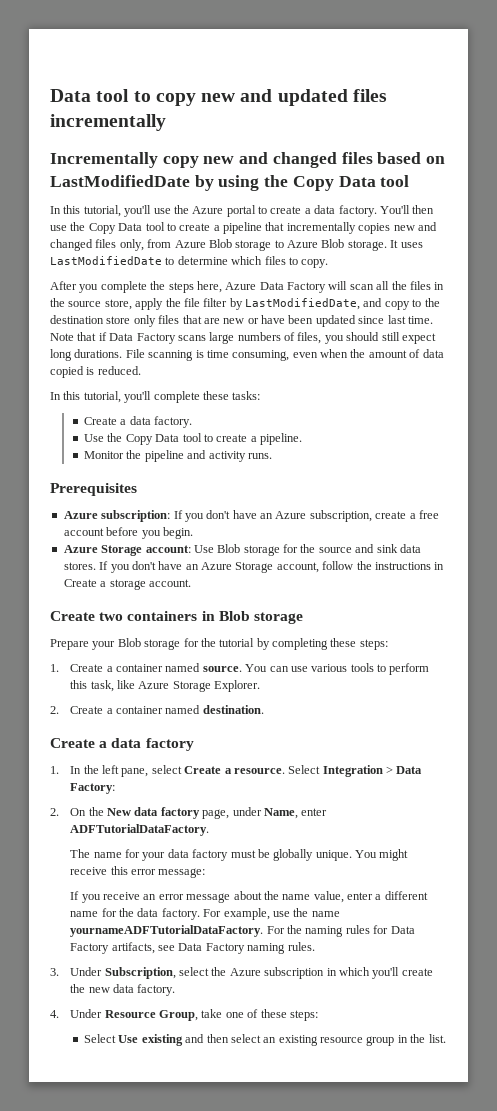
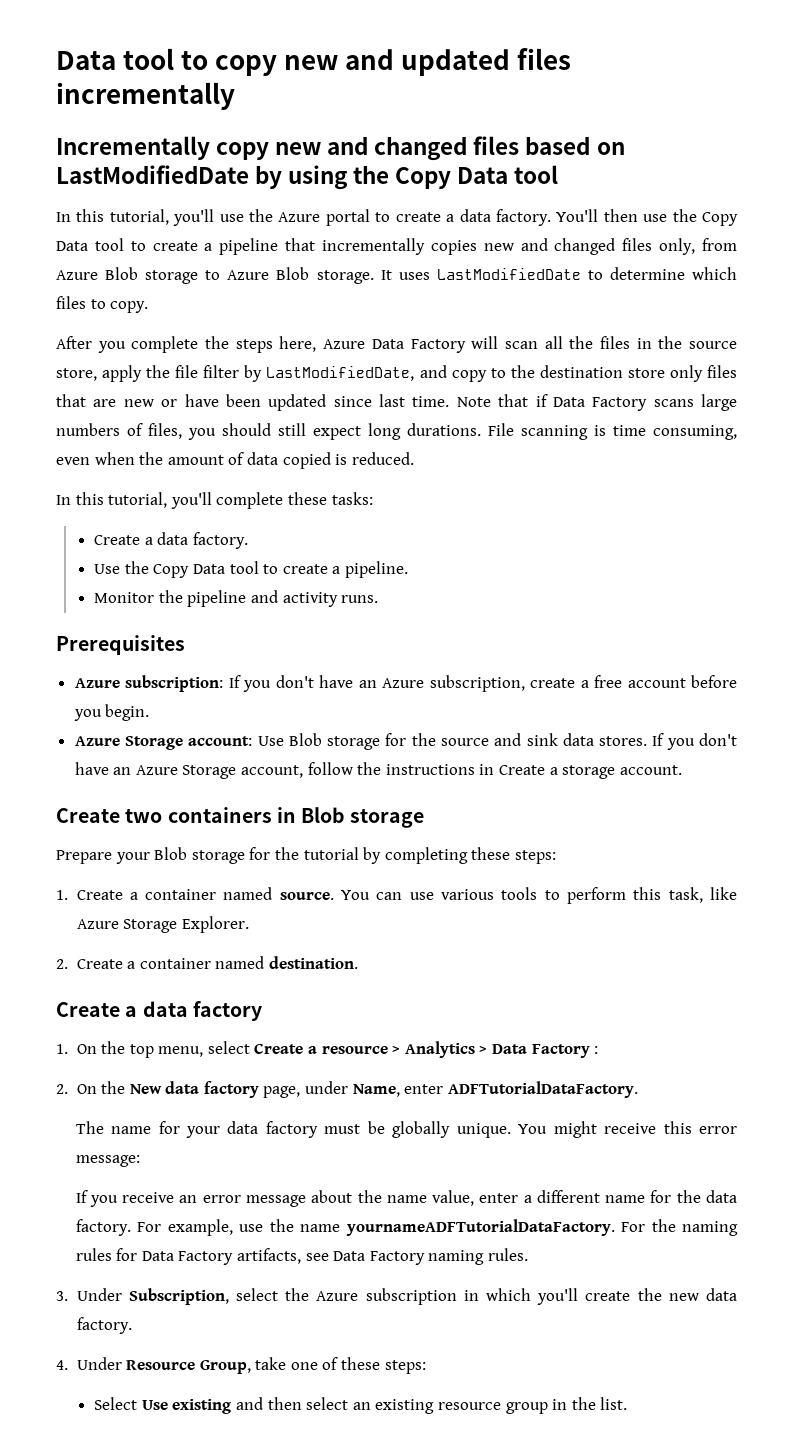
[70,765,423,777] [70,783,116,794] In the left pane, select Create a resource. Select Integration > Data Factory: -> [76,1041,599,1058] On the top menu, select Create a resource > Analytics > Data Factory :

